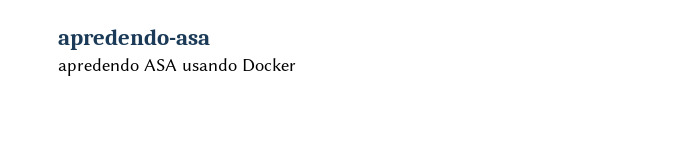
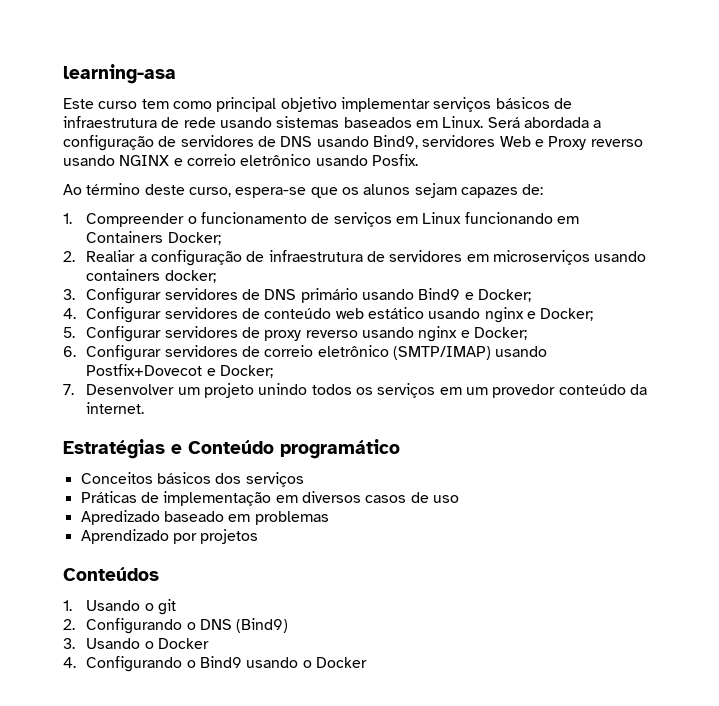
[58,29,210,50] [58,58,237,76] apredendo-asa // apredendo ASA usando -> [63,64,176,84] [63,97,572,112] [63,116,602,128] [63,135,643,151] [63,154,418,166] [63,183,544,198] [63,212,580,227] [86,231,221,245] [63,250,647,266] [86,269,216,283] [63,288,532,304] [63,307,594,323] [63,326,528,342] [63,345,548,361] [86,364,274,378] [63,383,648,398] [86,402,145,414] [63,439,400,459] [80,472,304,487] [80,491,459,506] [80,510,329,525] [80,529,259,544] [63,567,159,581] [63,599,177,615] [63,618,289,634] [63,638,210,649] [63,656,312,672] learning-asa // Este curso tem como principal objetivo implementar serviços básicos de infraestrutura de rede usando sistemas baseados em Linux. Será abordada a configuração de servidores de DNS usando Bind9, servidores Web e Proxy reverso usando NGINX e correio eletrônico usando Posfix. // Ao término deste curso, espera-se que os alunos sejam capazes de: // 1. Compreender o funcionamento de serviços em Linux funcionando em Containers Docker; // 2. Realiar a configuração de infraestrutura de servidores em microserviços usando containers docker; // 3. Configurar servidores de DNS primário usando Bind9 e Docker; // 4. Configurar servidores de conteúdo web estático usando nginx e Docker; // 5. Configurar servidores de proxy reverso usando nginx e Docker; // 6. Configurar servidores de correio eletrônico (SMTP/IMAP) usando Postfix+Dovecot e Docker; // 7. Desenvolver um projeto unindo todos os serviços em um provedor conteúdo da internet. // Estratégias e Conteúdo programático // Conceitos básicos dos serviços // Práticas de implementação em diversos casos de uso // Apredizado baseado em problemas // Aprendizado por projetos // Conteúdos // 1. Usando o git // 2. Configurando o DNS (Bind9) // 3. Usando o Docker // 4. Configurando o Bind9 usando o

